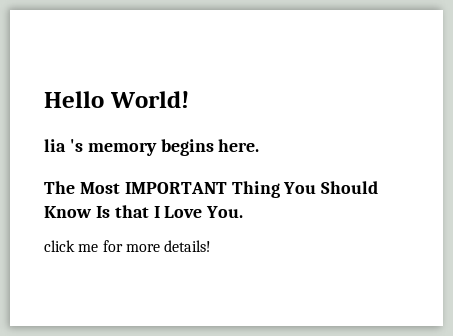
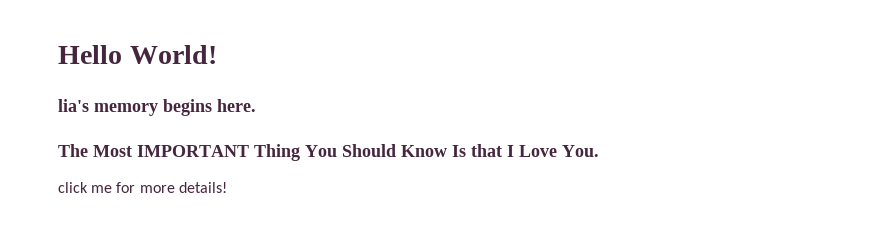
[44,139,83,152] lia 's -> [58,99,89,112] lia's

